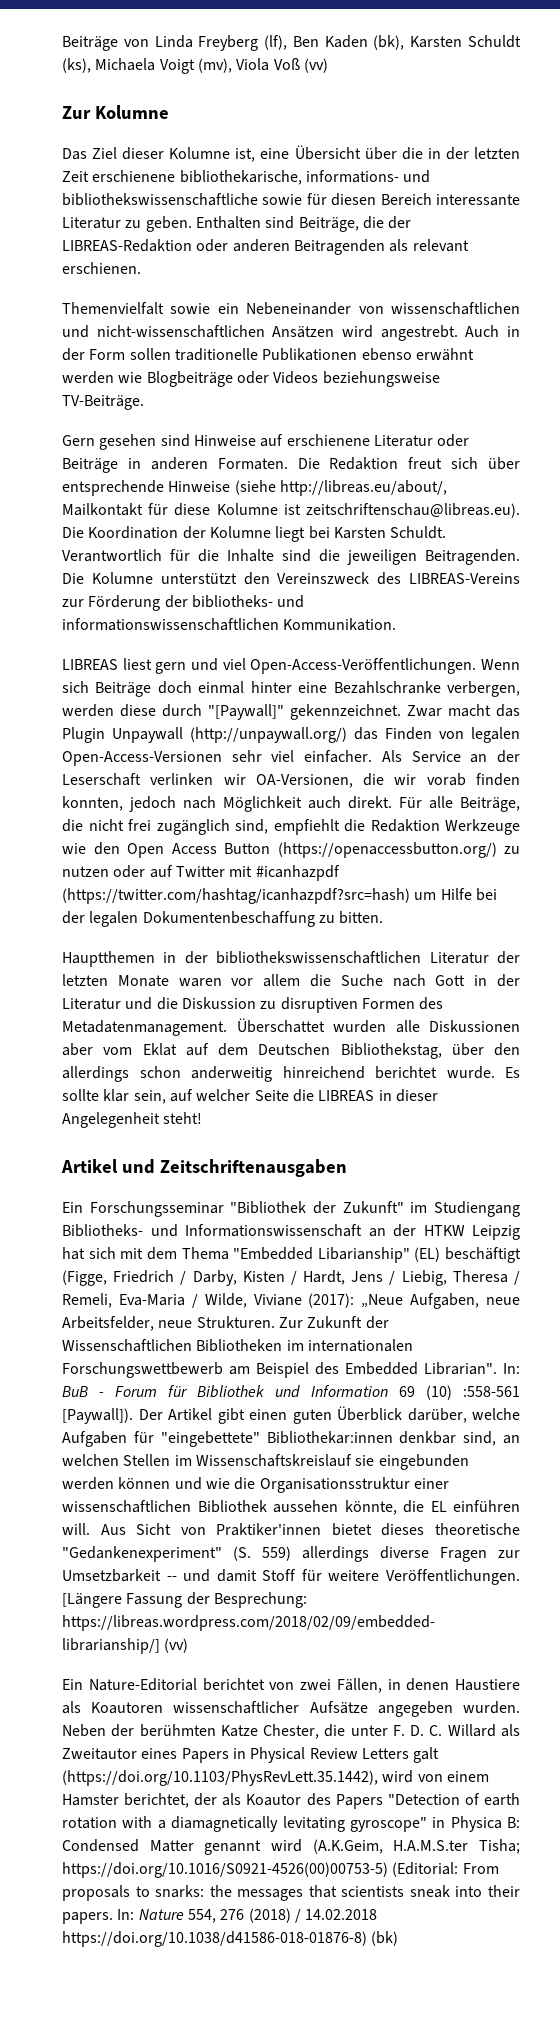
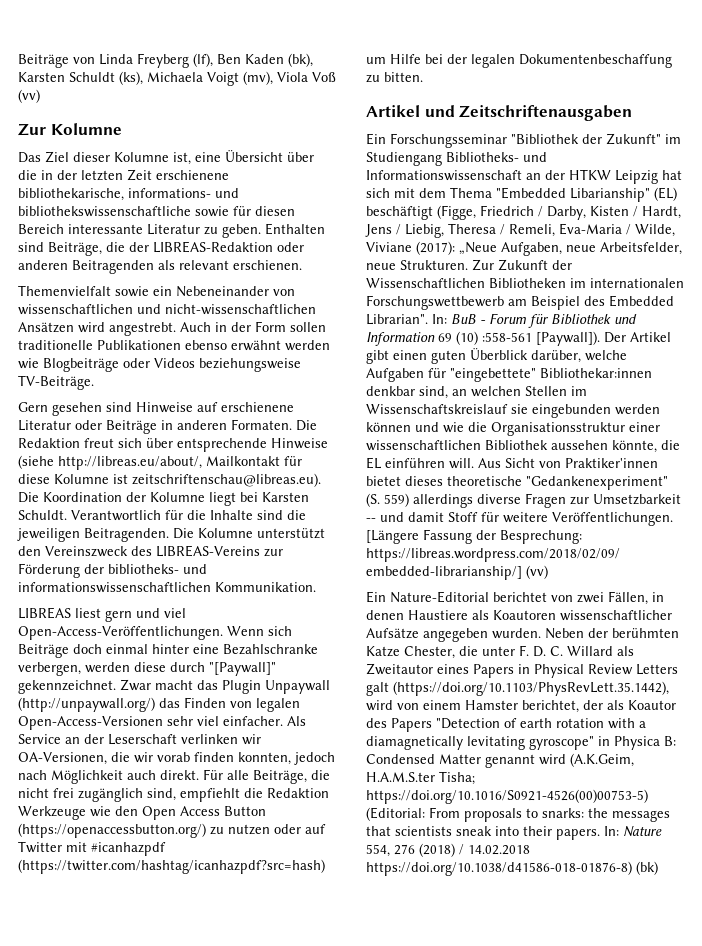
[62,951,520,967] [62,974,520,987] [62,997,444,1013] [62,1018,520,1036] [62,1043,520,1059] [62,1066,520,1082] [62,1089,438,1104] [62,1112,203,1128] // Hauptthemen in der bibliothekswissenschaftlichen Literatur der letzten Monate waren vor allem die Suche nach Gott in der Literatur und die Diskussion zu disruptiven Formen des Metadatenmanagement. Überschattet wurden alle Diskussionen aber vom Eklat auf dem Deutschen Bibliothekstag, über den allerdings schon anderweitig hinreichend berichtet wurde. Es sollte klar sein, auf welcher Seite die LIBREAS in dieser Angelegenheit steht! -> (423, 77) none

